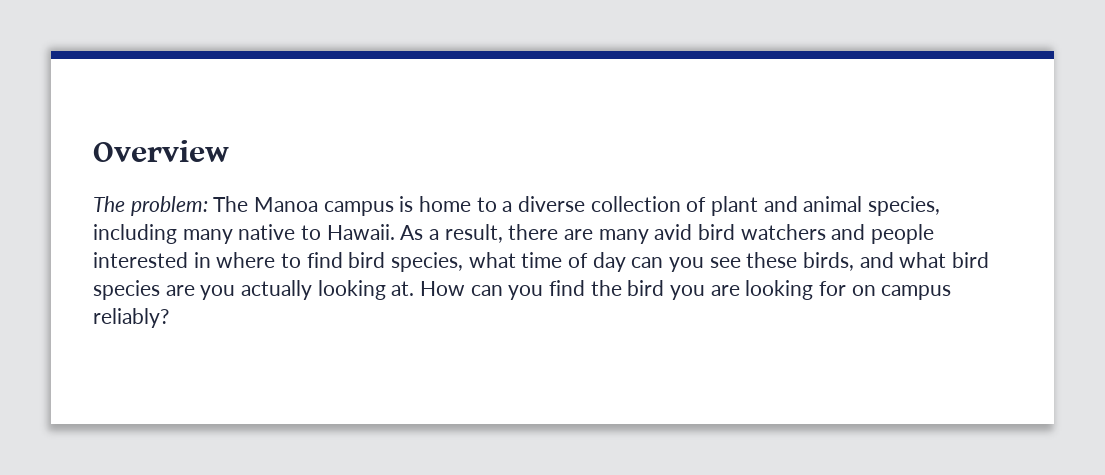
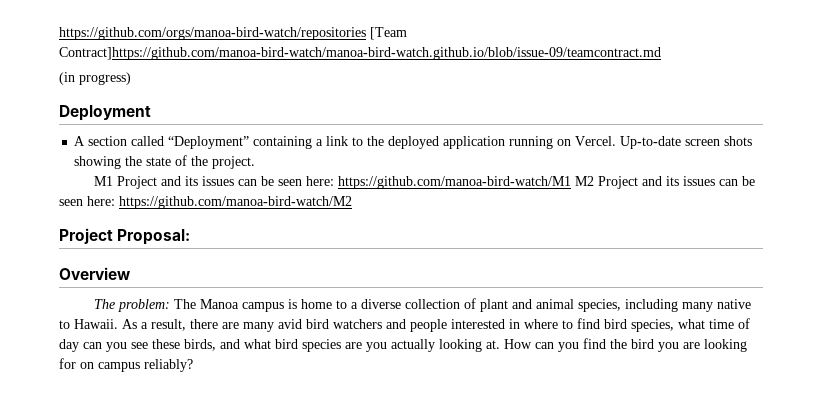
(93, 151) none -> [59,27,407,40] [59,47,661,60] [59,72,131,85] [59,105,151,121] [74,136,753,149] [74,155,256,169] [94,176,756,189] [59,196,352,209] [59,228,191,245] https://github.com/orgs/manoa-bird-watch/repositories [Team Contract]https://github.com/manoa-bird-watch/manoa-bird-watch.github.io/blob/issue-09/teamcontract.md // (in progress) // Deployment // A section called “Deployment” containing a link to the deployed application running on Vercel. Up-to-date screen shots showing the state of the project. // M1 Project and its issues can be seen here: https://github.com/manoa-bird-watch/M1 M2 Project and its issues can be seen here: https://github.com/manoa-bird-watch/M2 // Project Proposal: //

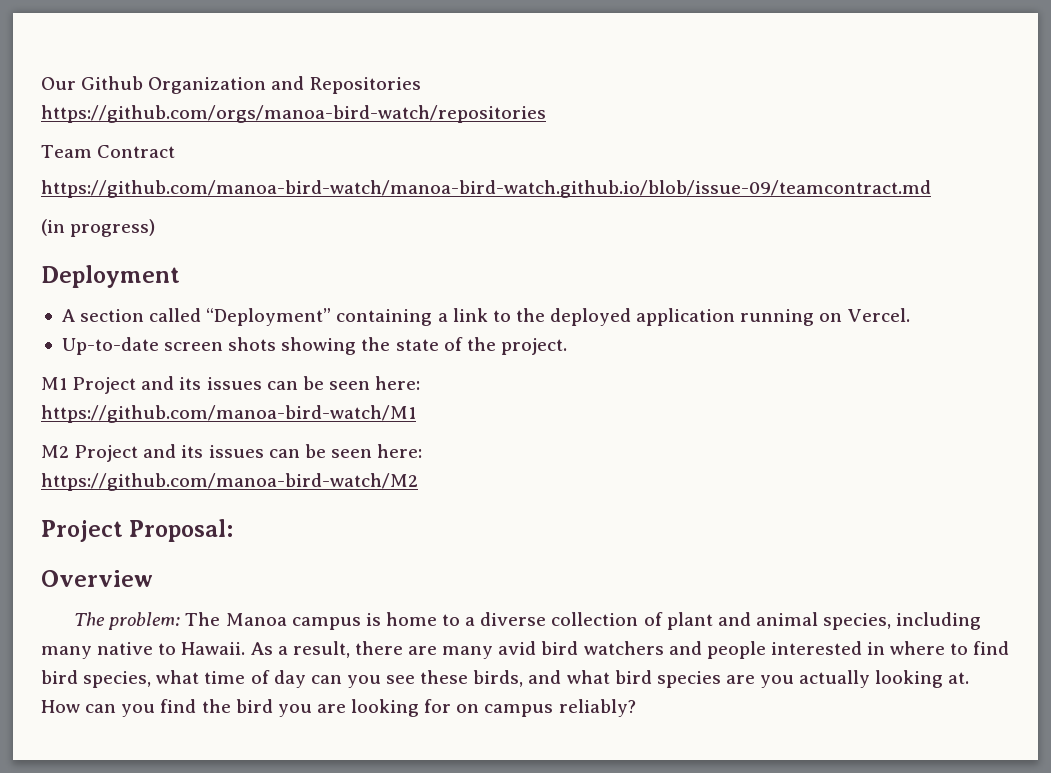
[59,27,407,40] [59,47,661,60] https://github.com/orgs/manoa-bird-watch/repositories [Team Contract]https://github.com/manoa-bird-watch/manoa-bird-watch.github.io/blob/issue-09/teamcontract.md -> [41,76,421,94] [41,105,546,123] [41,145,176,158] [41,180,931,198] Our Github Organization and Repositories // https://github.com/orgs/manoa-bird-watch/repositories // Team Contract // https://github.com/manoa-bird-watch/manoa-bird-watch.github.io/blob/issue-09/teamcontract.md
(617, 141) none -> (910, 315) //
(335, 181) none -> (421, 383) //
(572, 182) none -> (416, 414) //
(115, 201) none -> (423, 451) //

